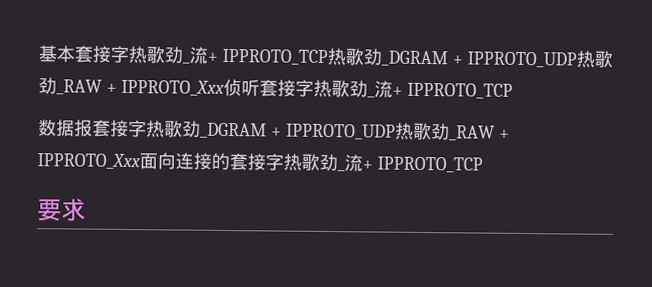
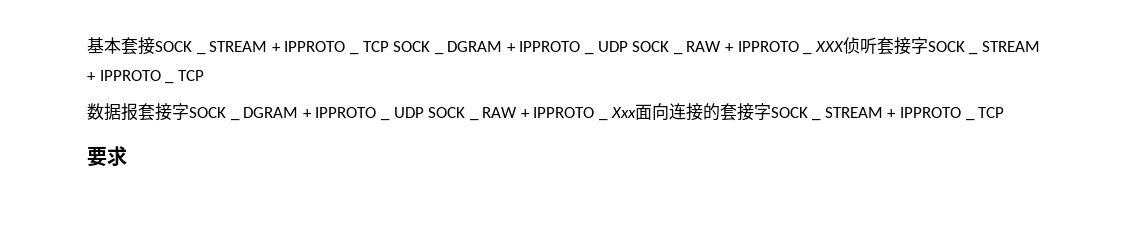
[110,45,613,68] [38,77,513,99] [38,119,510,141] [37,152,483,173] 字热歌劲_流+ IPPROTO_TCP热歌劲_DGRAM + IPPROTO_UDP热歌劲_RAW + IPPROTO_Xxx侦听套接字热歌劲_流+ IPPROTO_TCP // 数据报套接字热歌劲_DGRAM + IPPROTO_UDP热歌劲_RAW + IPPROTO_Xxx面向连接的套接字热歌劲_流+ IPPROTO_TCP -> [155,41,192,52] [196,52,206,55] [209,41,346,52] [349,52,359,55] [362,41,431,52] [434,52,444,55] [447,41,581,52] [585,52,595,55] [597,41,670,52] [673,52,683,55] [686,41,799,52] [803,52,813,55] [814,37,965,55] [969,52,979,55] [981,41,1040,52] [87,70,161,81] [165,81,175,84] [177,70,204,81] [87,103,226,121] [230,118,240,121] [243,107,377,118] [380,118,390,121] [393,107,466,118] [469,118,479,121] [482,107,595,118] [599,118,609,121] [610,103,808,121] [812,118,822,121] [824,107,962,118] [965,118,975,121] [978,107,1005,118] SOCK _ STREAM + IPPROTO _ TCP SOCK _ DGRAM + IPPROTO _ UDP SOCK _ RAW + IPPROTO _ XXX侦听套接字SOCK _ STREAM + IPPROTO _ TCP // 数据报套接字SOCK _ DGRAM + IPPROTO _ UDP SOCK _ RAW + IPPROTO _ Xxx面向连接的套接字SOCK _ STREAM + IPPROTO _ TCP

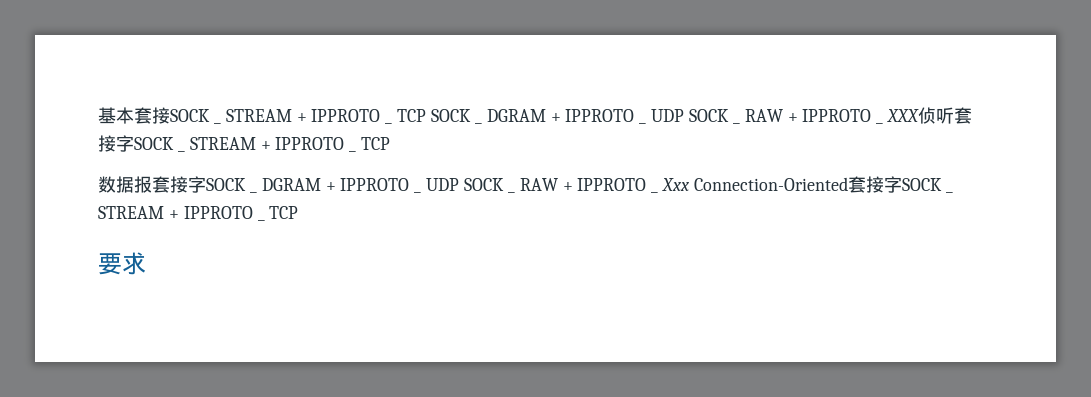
[634,103,720,121] 面向连接的 -> [694,177,849,191] Connection-Oriented

